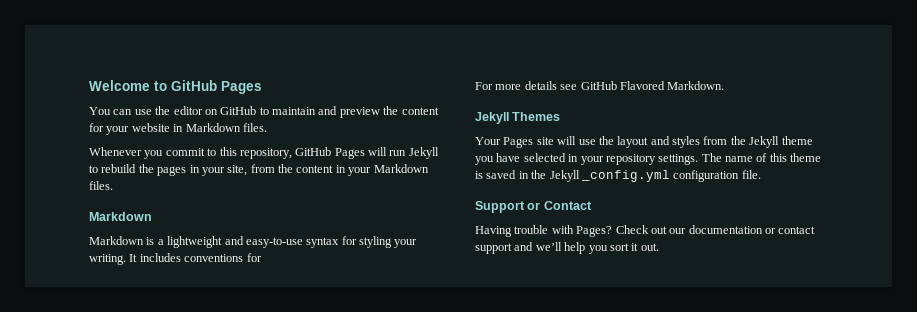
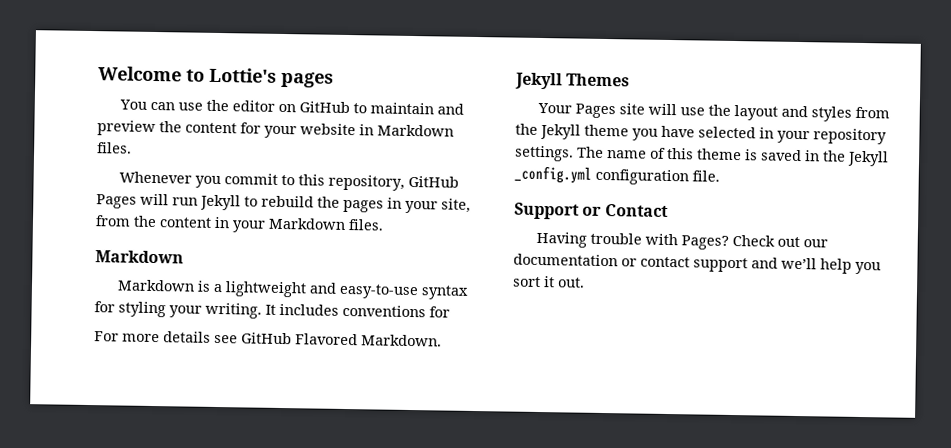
[171,80,262,94] GitHub Pages -> [209,67,334,88] Lottie's pages

